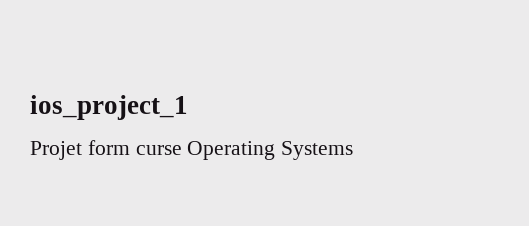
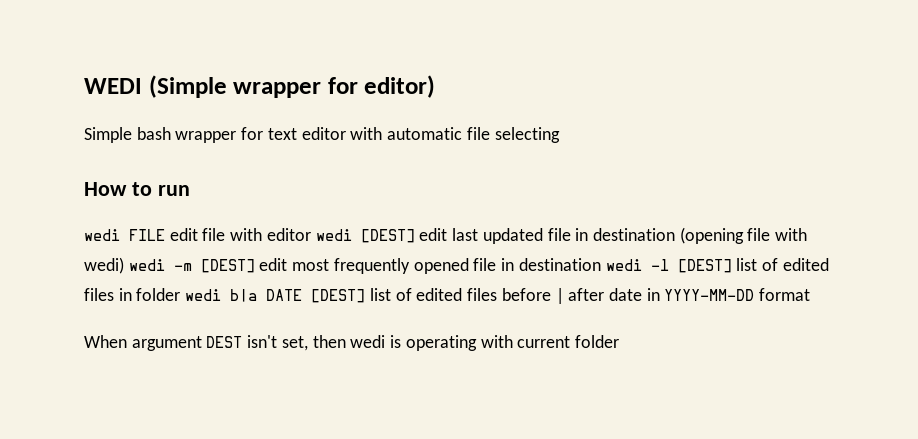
[30,95,188,120] [30,140,354,160] ios_project_1 // Projet form curse Operating Systems -> [84,75,436,98] [84,127,560,143] [84,182,190,196] [84,227,808,244] [84,257,829,274] [84,288,811,304] [84,335,619,351] WEDI (Simple wrapper for editor) // Simple bash wrapper for text editor with automatic file selecting // How to run // wedi FILE edit file with editor wedi [DEST] edit last updated file in destination (opening file with wedi) wedi -m [DEST] edit most frequently opened file in destination wedi -l [DEST] list of edited files in folder wedi b|a DATE [DEST] list of edited files before | after date in YYYY-MM-DD format // When argument DEST isn't set, then wedi is operating with current folder

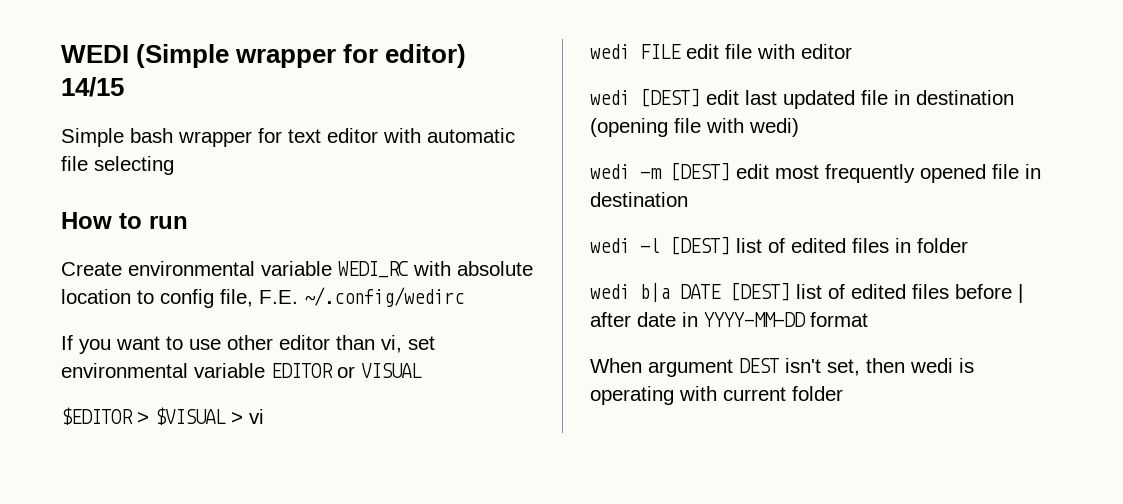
(436, 86) none -> [61,77,124,97] 14/15
(190, 190) none -> [61,261,533,278] [61,287,464,308] [61,335,435,354] [61,363,422,378] [61,407,264,425] // Create environmental variable WEDI_RC with absolute location to config file, F.E. ~/.config/wedirc // If you want to use other editor than vi, set environmental variable EDITOR or VISUAL // $EDITOR > $VISUAL > vi
(311, 234) none -> (852, 51) //
(124, 265) none -> (799, 127) //
(601, 264) none -> (688, 199) //
(181, 294) none -> (968, 245) //

